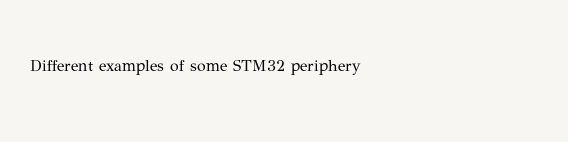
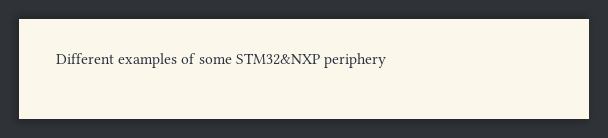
[233,59,285,71] STM32 -> [235,53,320,65] STM32&NXP

